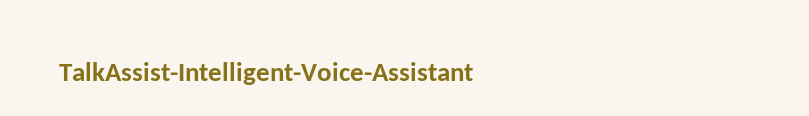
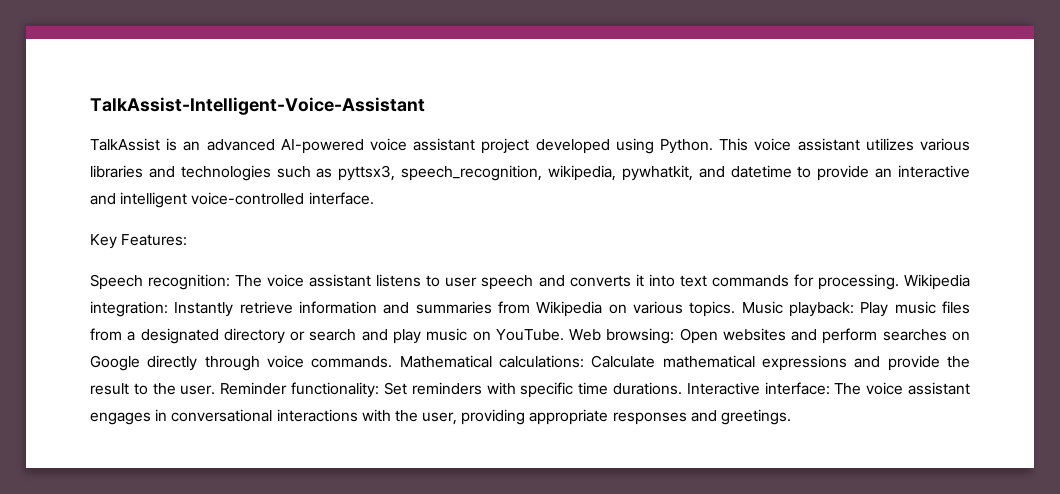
(473, 73) none -> [90,138,971,154] [90,165,971,181] [90,192,374,208] [90,234,188,249] [90,274,970,290] [90,301,971,317] [90,328,971,344] [90,355,971,371] [90,382,970,398] [90,409,792,425] // TalkAssist is an advanced AI-powered voice assistant project developed using Python. This voice assistant utilizes various libraries and technologies such as pyttsx3, speech_recognition, wikipedia, pywhatkit, and datetime to provide an interactive and intelligent voice-controlled interface. // Key Features: // Speech recognition: The voice assistant listens to user speech and converts it into text commands for processing. Wikipedia integration: Instantly retrieve information and summaries from Wikipedia on various topics. Music playback: Play music files from a designated directory or search and play music on YouTube. Web browsing: Open websites and perform searches on Google directly through voice commands. Mathematical calculations: Calculate mathematical expressions and provide the result to the user. Reminder functionality: Set reminders with specific time durations. Interactive interface: The voice assistant engages in conversational interactions with the user, providing appropriate responses and greetings.

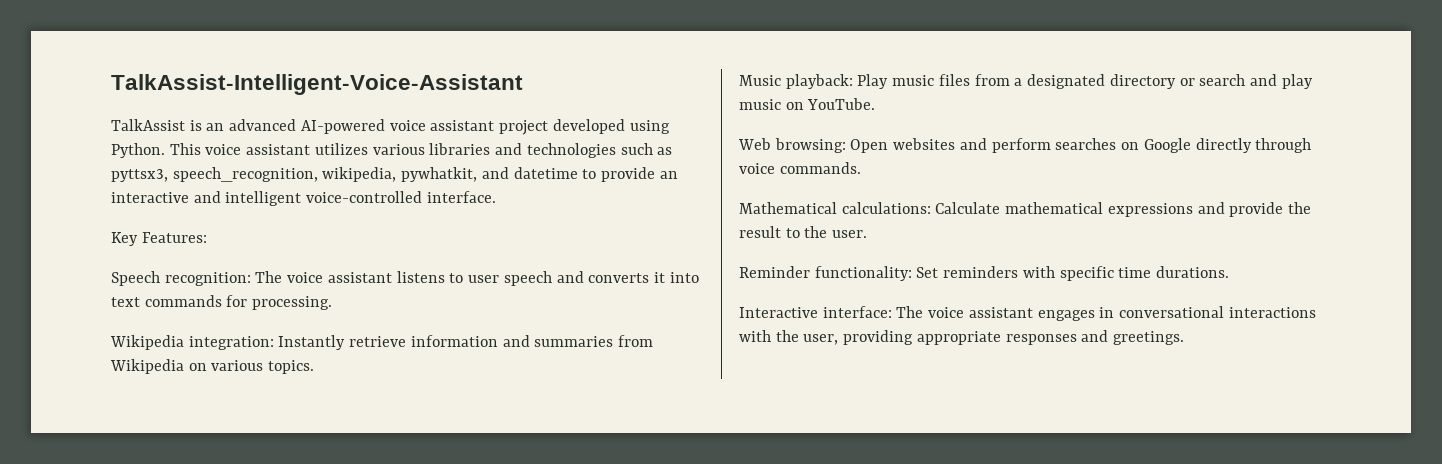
(899, 282) none -> (333, 303) //
(736, 309) none -> (315, 367) //
(564, 335) none -> (876, 104) //
(393, 362) none -> (861, 168) //
(216, 390) none -> (868, 234) //
(682, 388) none -> (1230, 272) //

